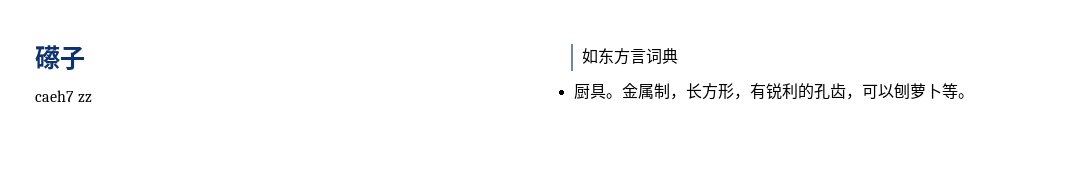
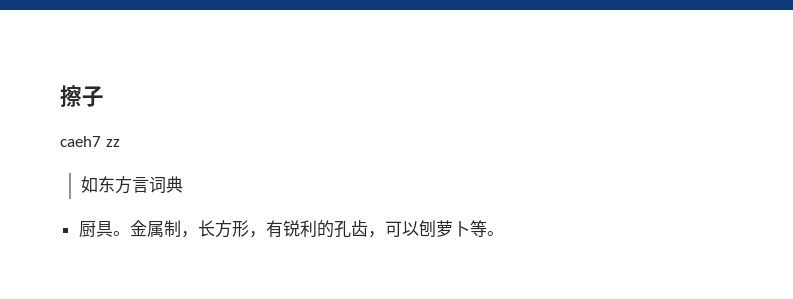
[35,45,60,70] 礤 -> [60,85,82,107] 擦

